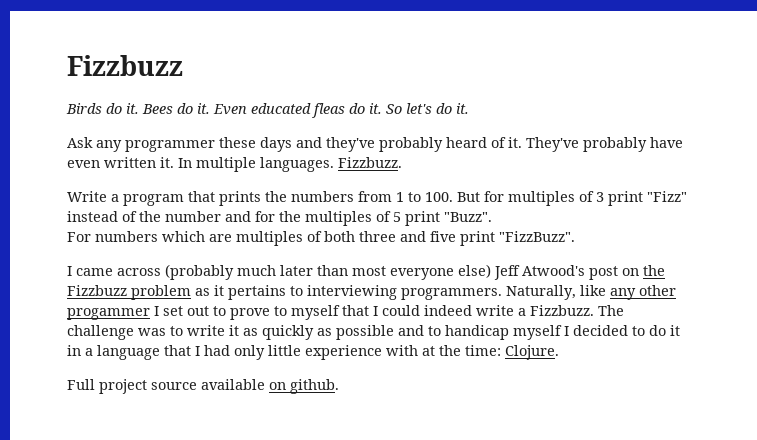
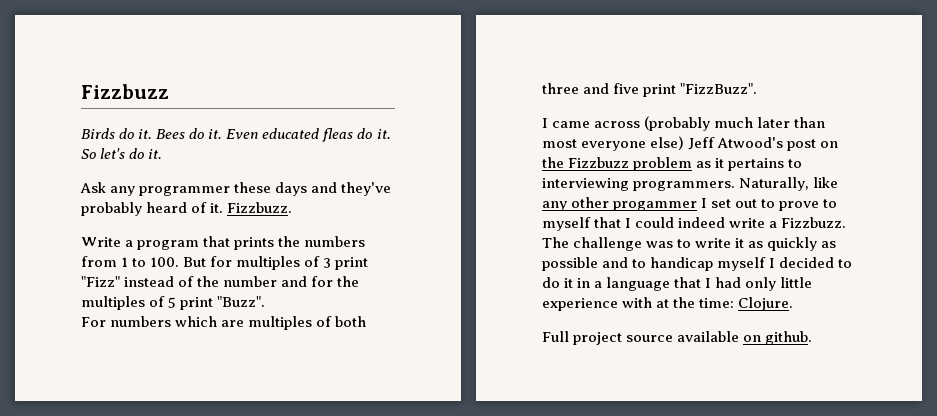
[526,137,683,152] [67,157,334,172] They've probably have even written it. In multiple languages. -> (224, 208) none

